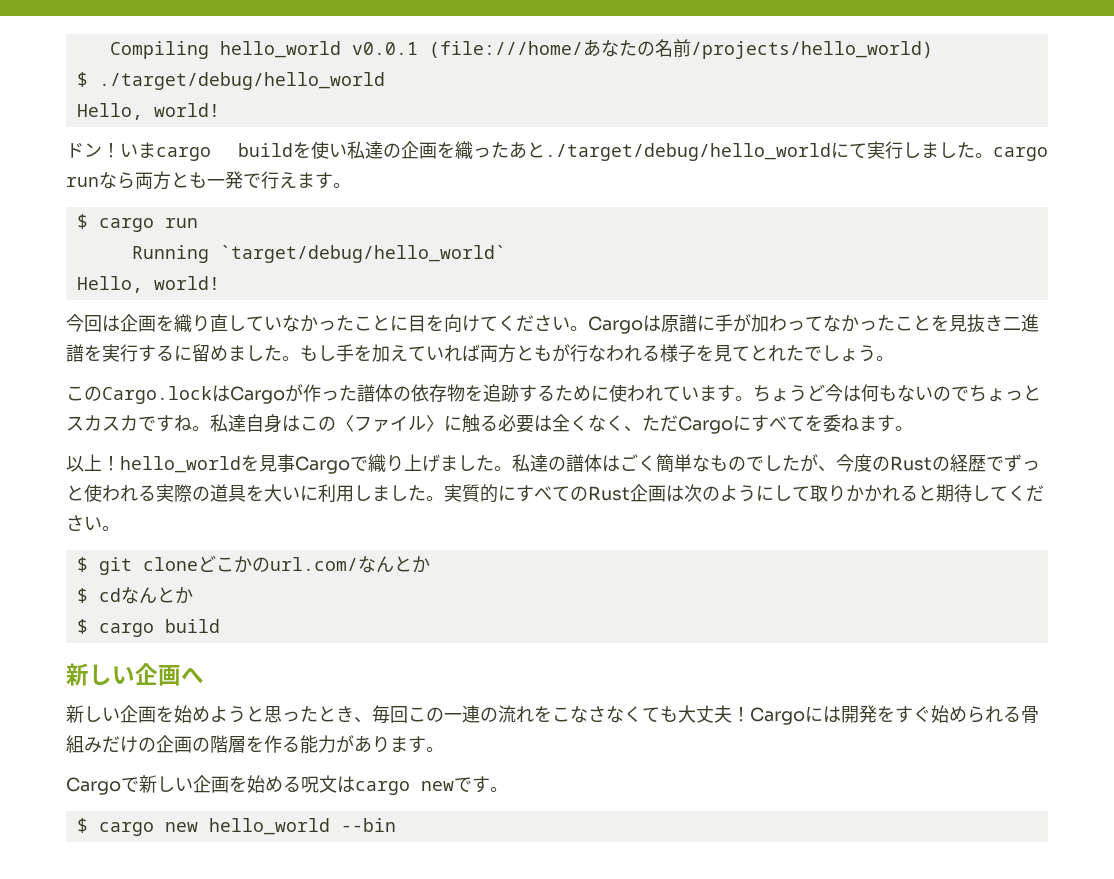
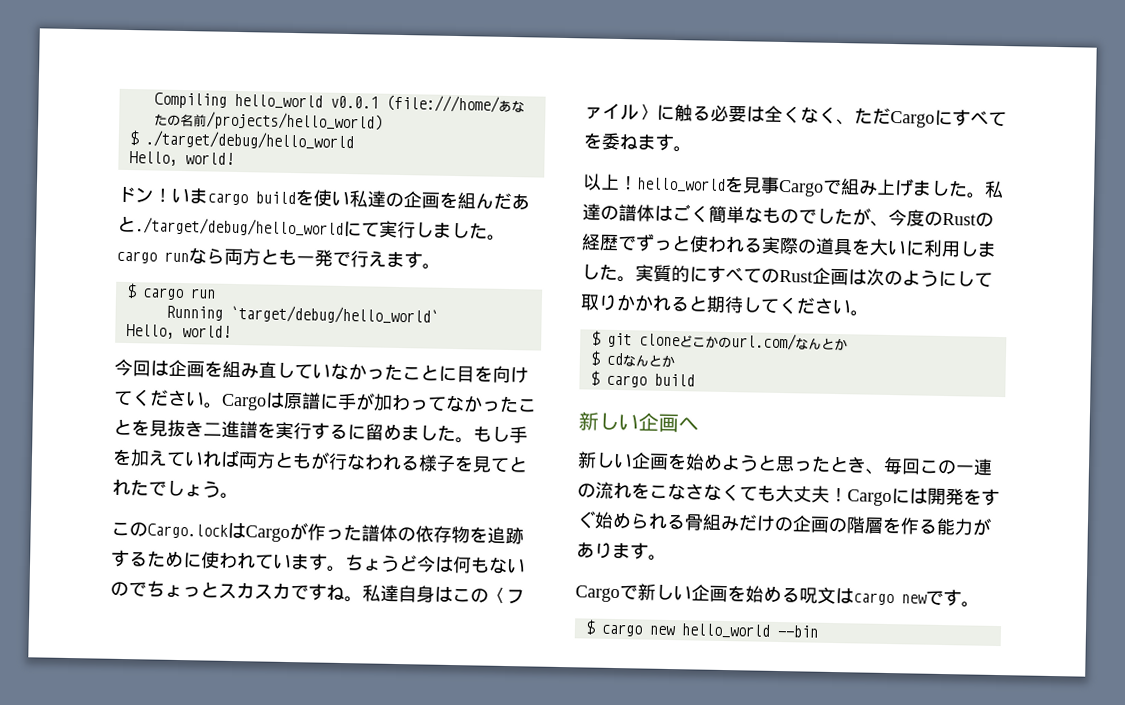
[455,141,509,160] 織った -> [457,192,512,210] 組んだ
[174,314,210,333] 織り -> [222,360,259,379] 組み
[368,454,404,473] 織り -> [840,178,878,196] 組み

